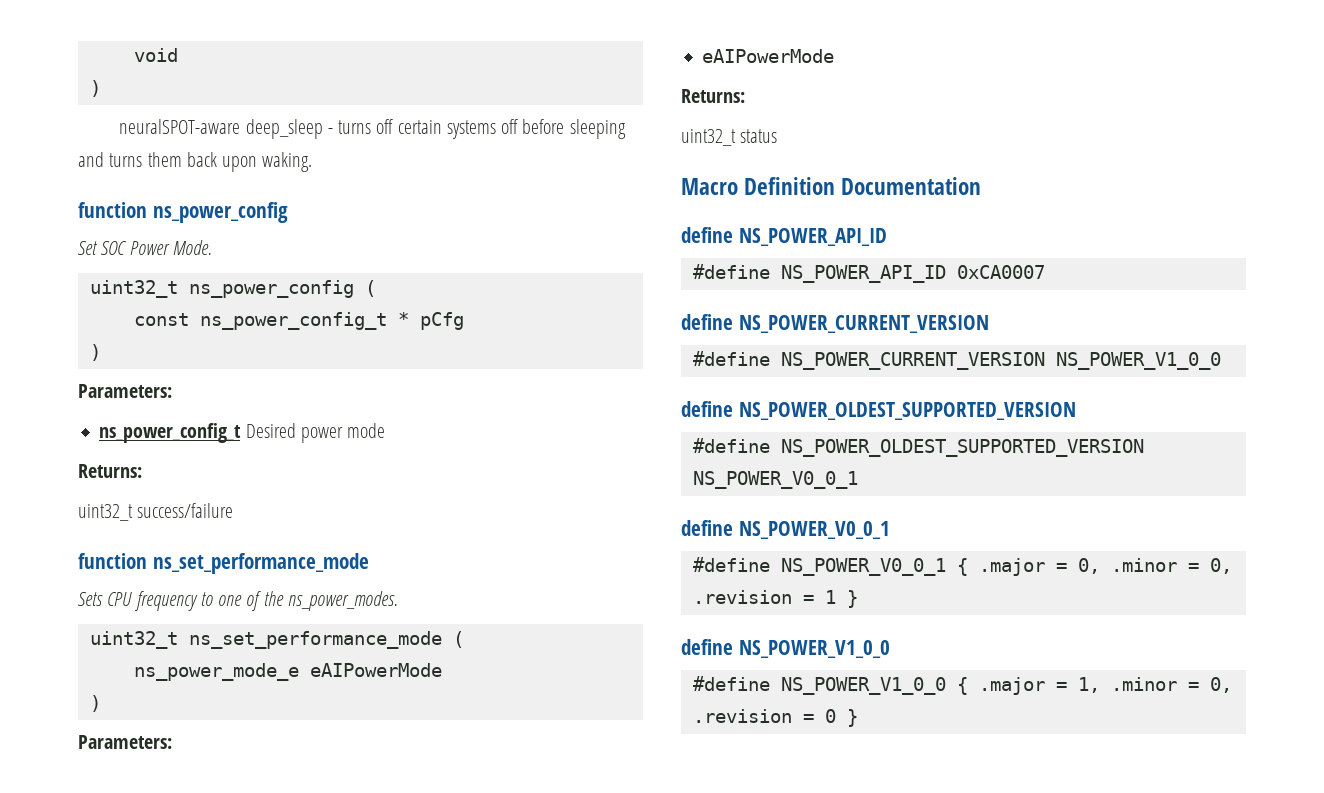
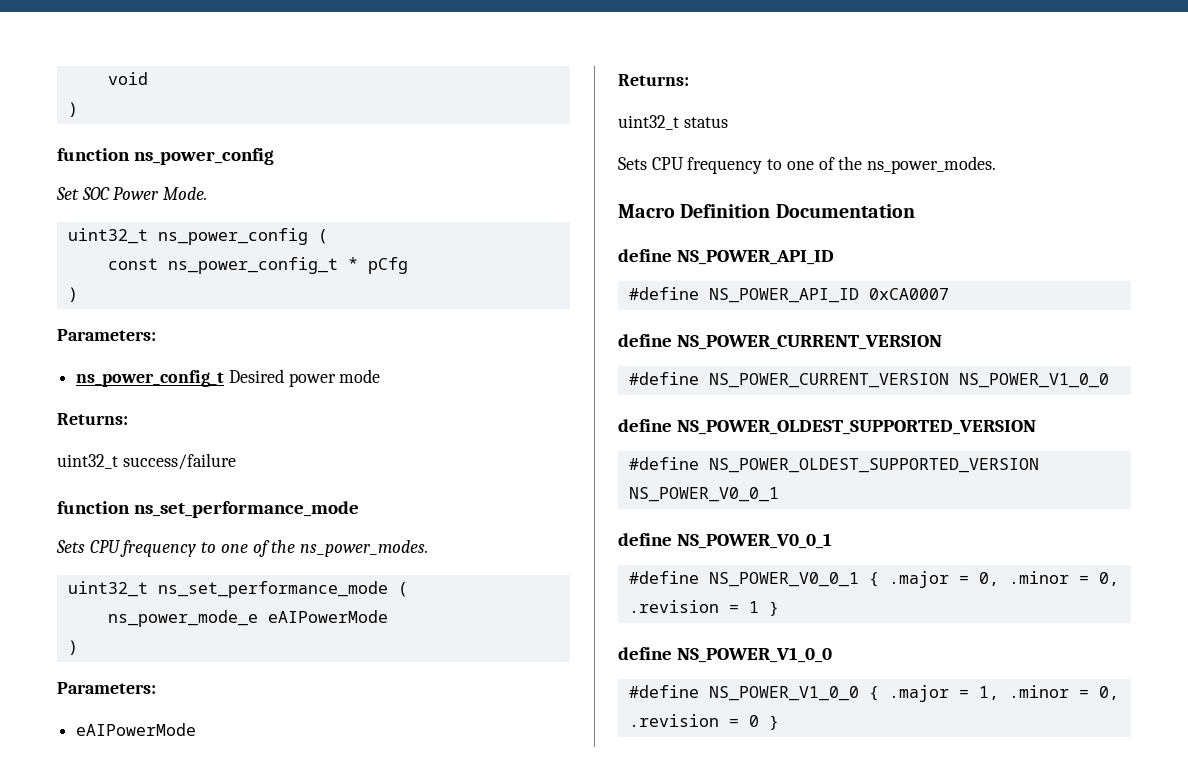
[119,119,626,139] [78,152,313,172] // neuralSPOT-aware deep_sleep - turns off certain systems off before sleeping and turns them back upon waking. -> (78, 109) none
(778, 136) none -> [618,156,997,174] // Sets CPU frequency to one of the ns_power_modes.

